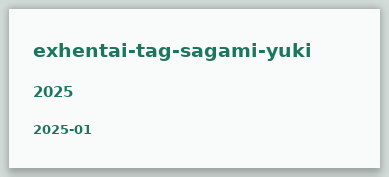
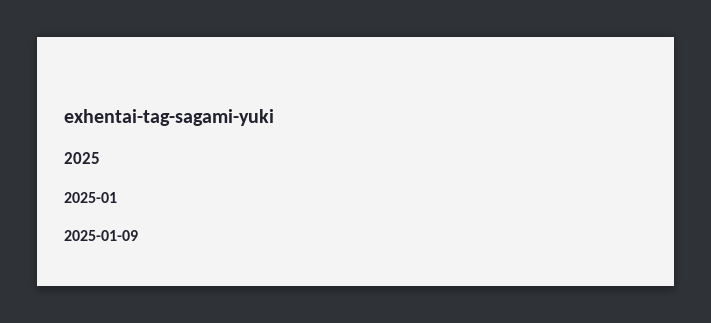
(92, 129) none -> [64,230,138,241] // 2025-01-09

